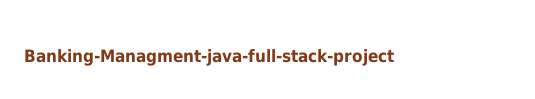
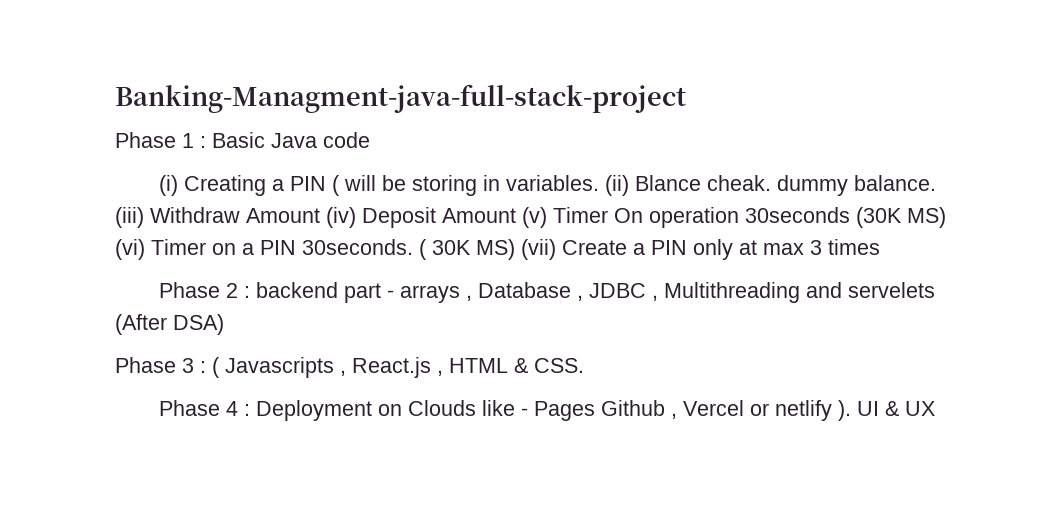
(394, 57) none -> [115,132,370,148] [158,175,936,196] [115,207,946,228] [115,239,880,260] [158,282,935,303] [115,314,224,335] [115,357,584,378] [158,400,935,421] // Phase 1 : Basic Java code // (i) Creating a PIN ( will be storing in variables. (ii) Blance cheak. dummy balance. (iii) Withdraw Amount (iv) Deposit Amount (v) Timer On operation 30seconds (30K MS) (vi) Timer on a PIN 30seconds. ( 30K MS) (vii) Create a PIN only at max 3 times // Phase 2 : backend part - arrays , Database , JDBC , Multithreading and servelets (After DSA) // Phase 3 : ( Javascripts , React.js , HTML & CSS. // Phase 4 : Deployment on Clouds like - Pages Github , Vercel or netlify ). UI & UX

